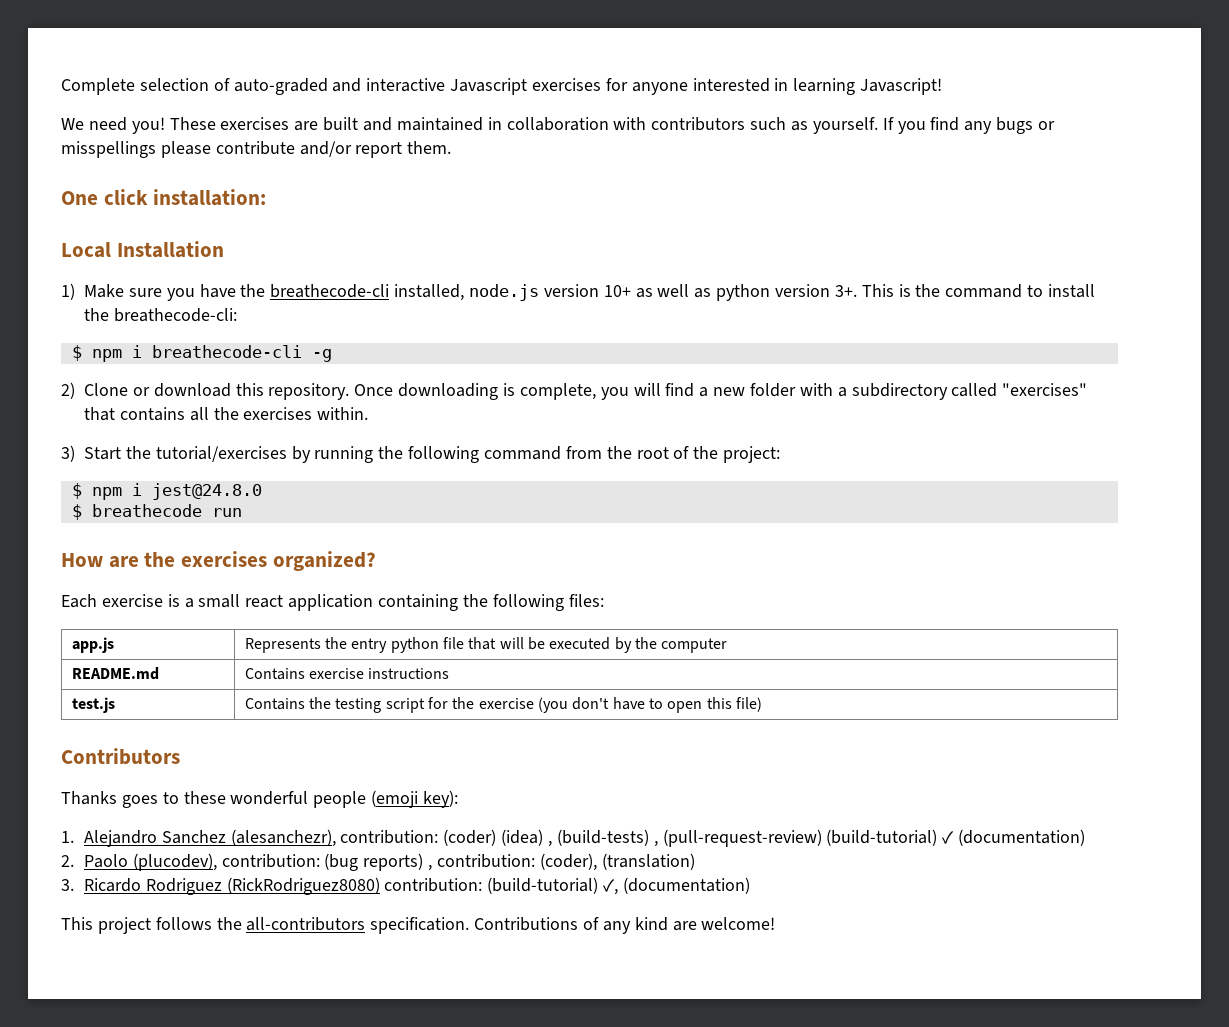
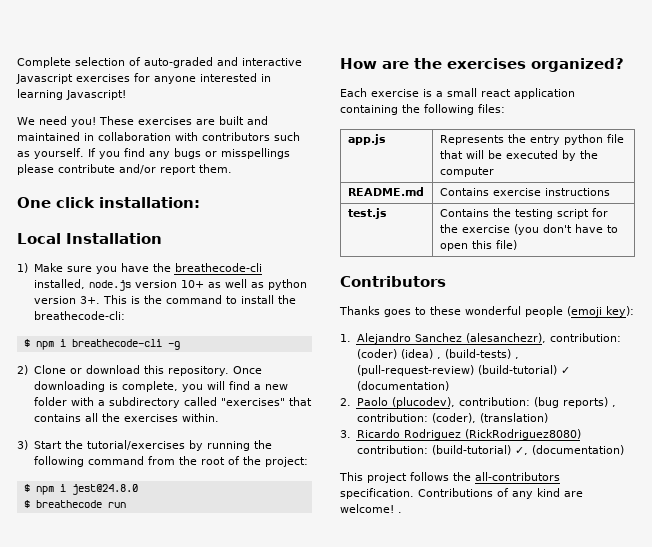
(776, 923) none -> [398,512,402,513] .

